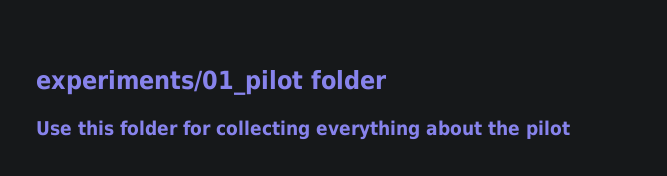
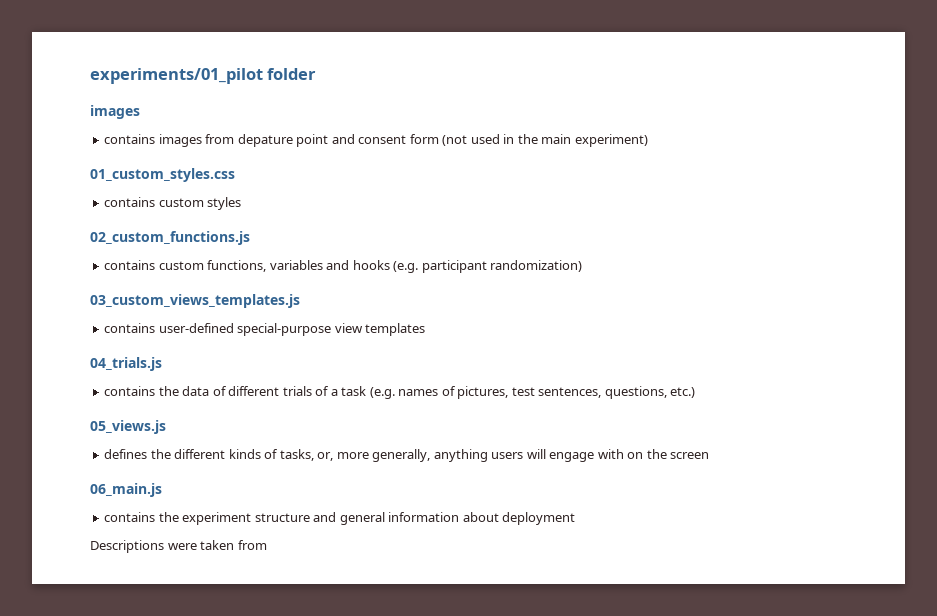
[36,120,570,140] Use this folder for collecting everything about the pilot -> [90,105,140,119] [104,134,648,147] [90,168,235,182] [104,197,242,210] [90,231,250,245] [104,260,583,273] [90,294,300,308] [104,323,426,336] [90,357,162,371] [104,386,696,399] [90,420,166,434] [104,449,710,462] [90,483,162,497] [104,512,576,525] [90,540,267,553] images // contains images from depature point and consent form (not used in the main experiment) // 01_custom_styles.css // contains custom styles // 02_custom_functions.js // contains custom functions, variables and hooks (e.g. participant randomization) // 03_custom_views_templates.js // contains user-defined special-purpose view templates // 04_trials.js // contains the data of different trials of a task (e.g. names of pictures, test sentences, questions, etc.) // 05_views.js // defines the different kinds of tasks, or, more generally, anything users will engage with on the screen // 06_main.js // contains the experiment structure and general information about deployment // Descriptions were taken from

